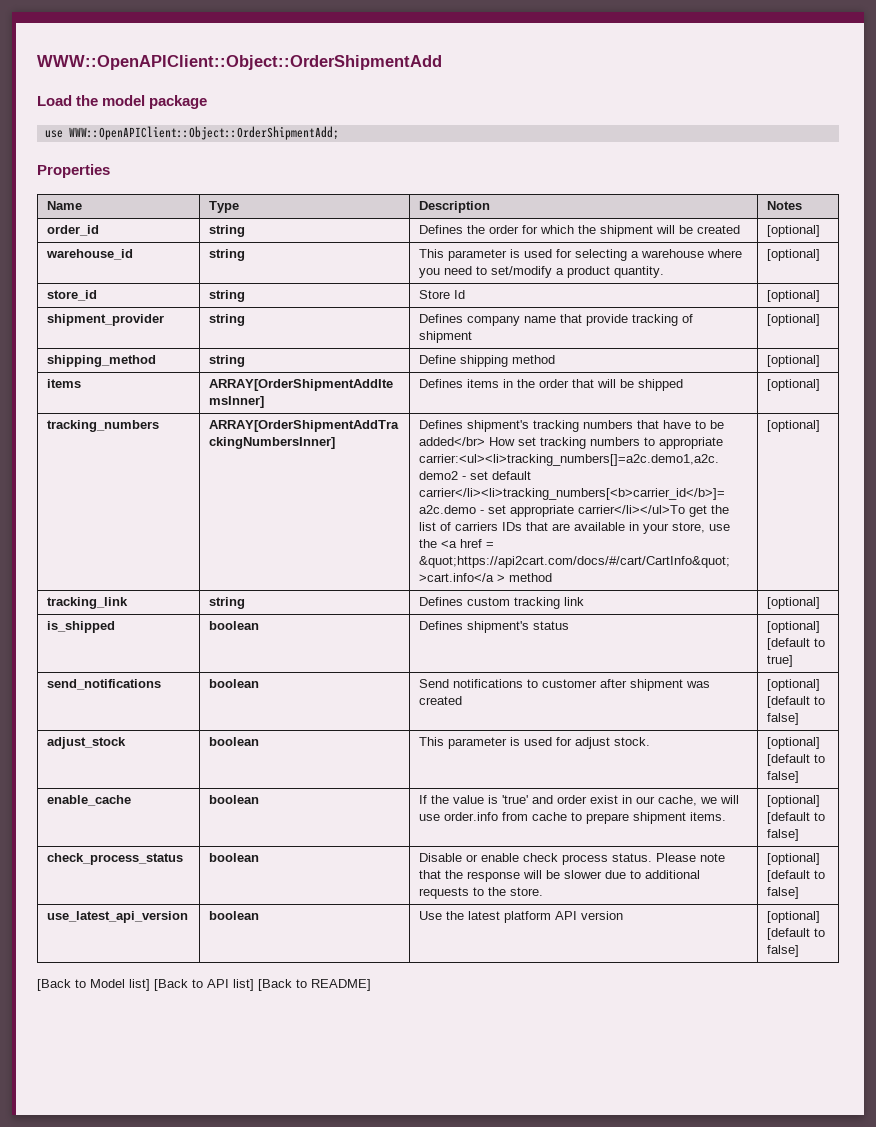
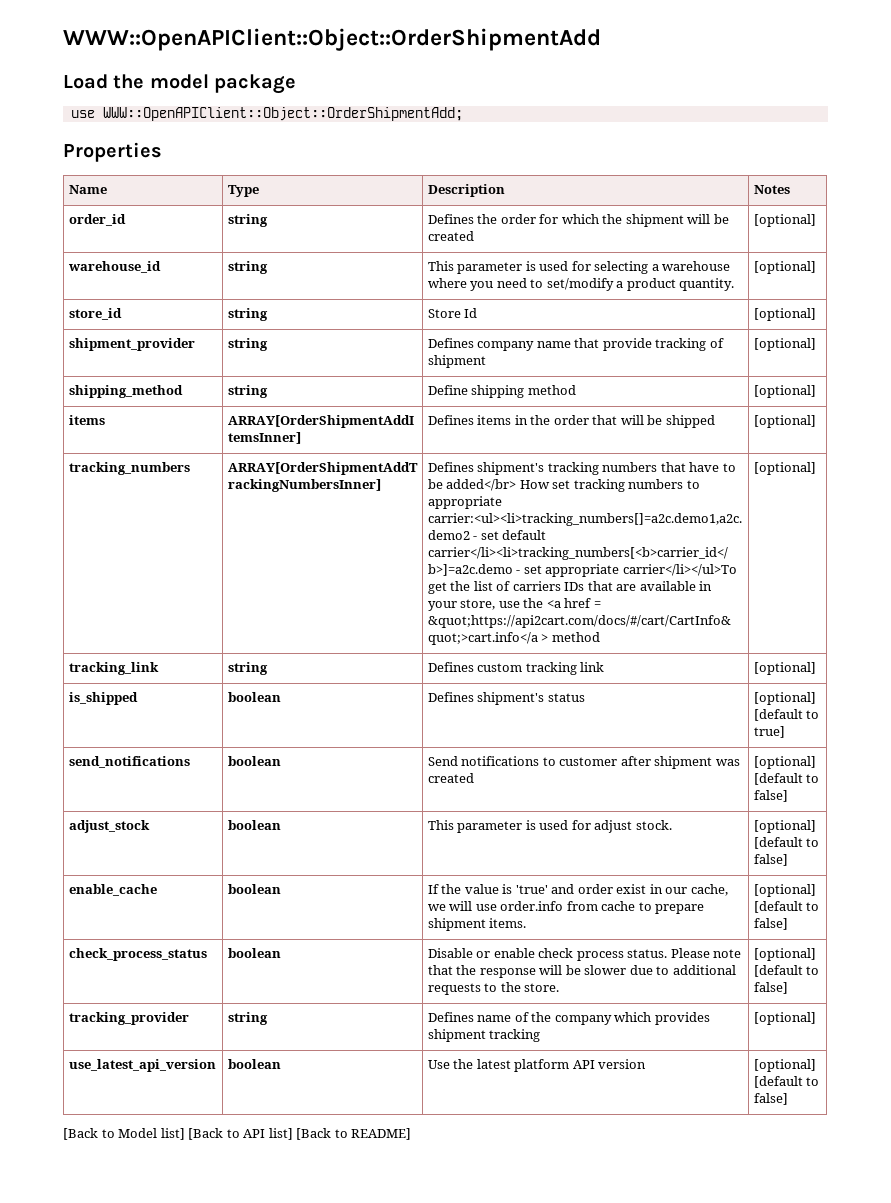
(800, 893) none -> [68,1012,189,1025] [227,1012,268,1025] [427,1012,710,1025] [427,1029,541,1042] [753,1012,816,1025] // tracking_provider | string | Defines name of the company which provides shipment tracking | [optional]

